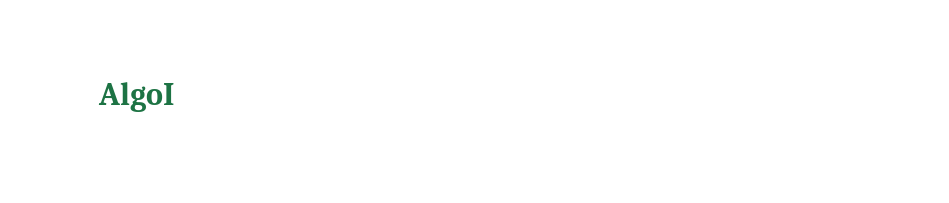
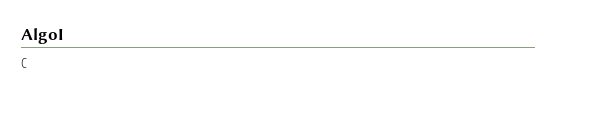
(174, 97) none -> [21,58,27,68] // C

